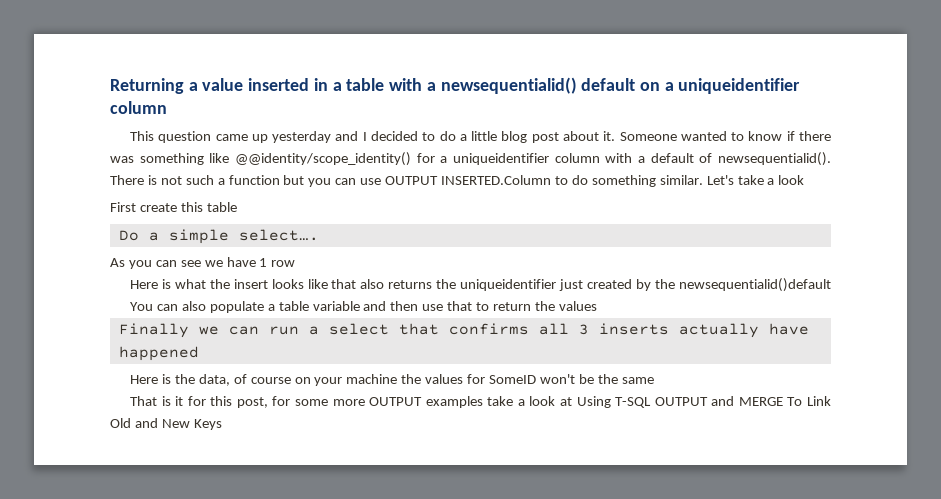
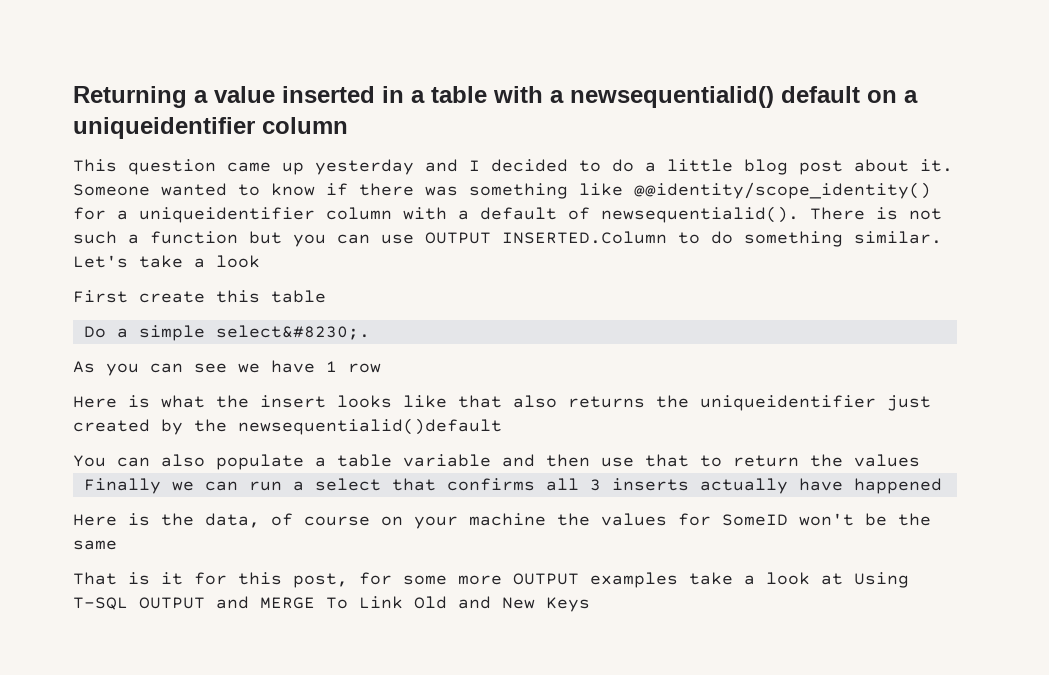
[238,229,319,241] select…. -> [215,325,370,340] select&#8230;.

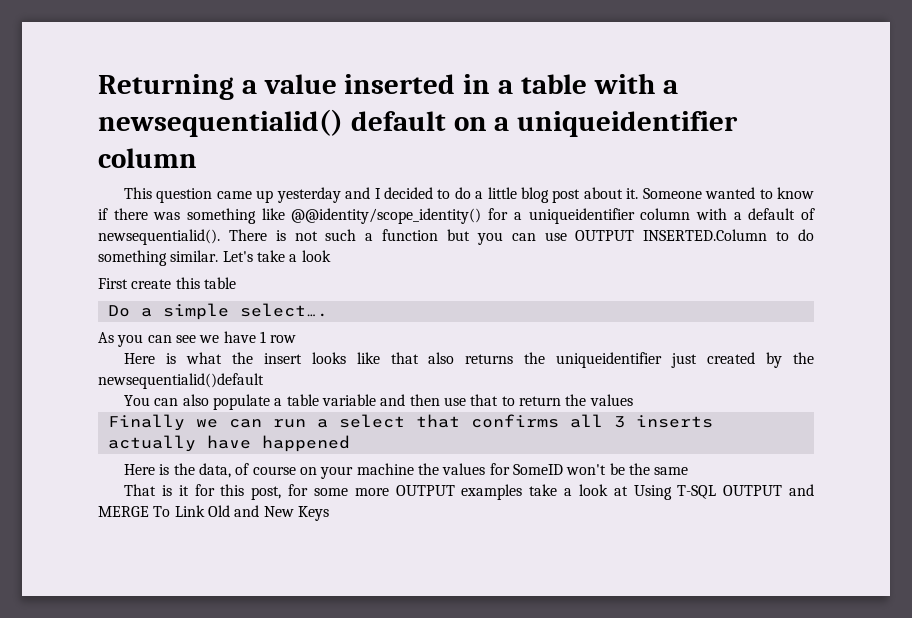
[215,325,370,340] select&#8230;. -> [239,303,328,317] select….

